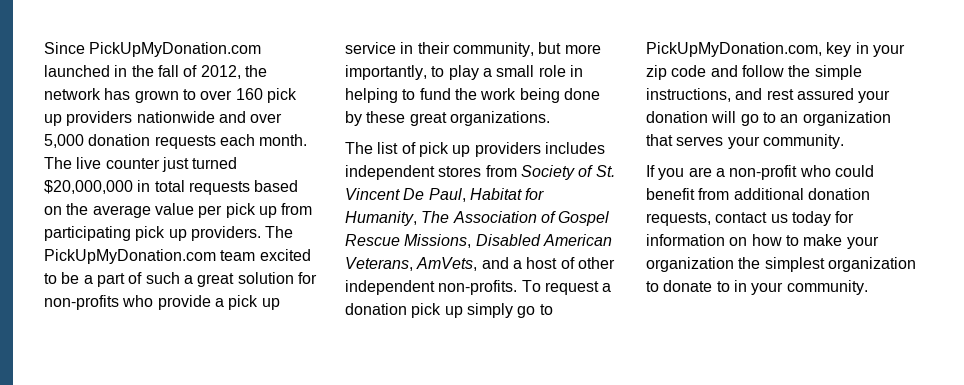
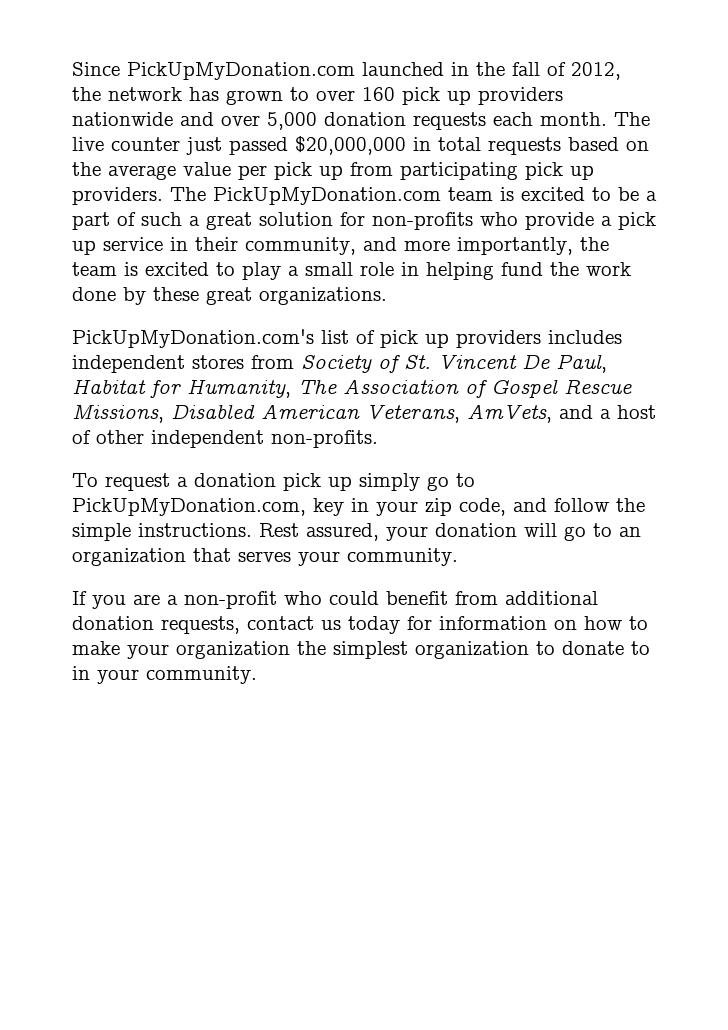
[192,157,238,169] turned -> [229,137,288,155] passed
(256, 255) none -> [500,187,514,201] is
[538,42,562,54] but -> [363,237,397,251] and
(427, 72) none -> [580,237,609,251] [72,262,209,276] the team is excited
[402,89,416,100] to -> (494, 271) none
[519,88,560,103] being -> (631, 269) none
[345,142,373,154] The -> [72,329,314,348] PickUpMyDonation.com's
(518, 287) none -> (378, 439) //
[671,65,707,77] code -> [459,498,506,516] code,
[646,88,854,102] instructions, and rest assured -> [138,523,379,541] instructions. Rest assured,

